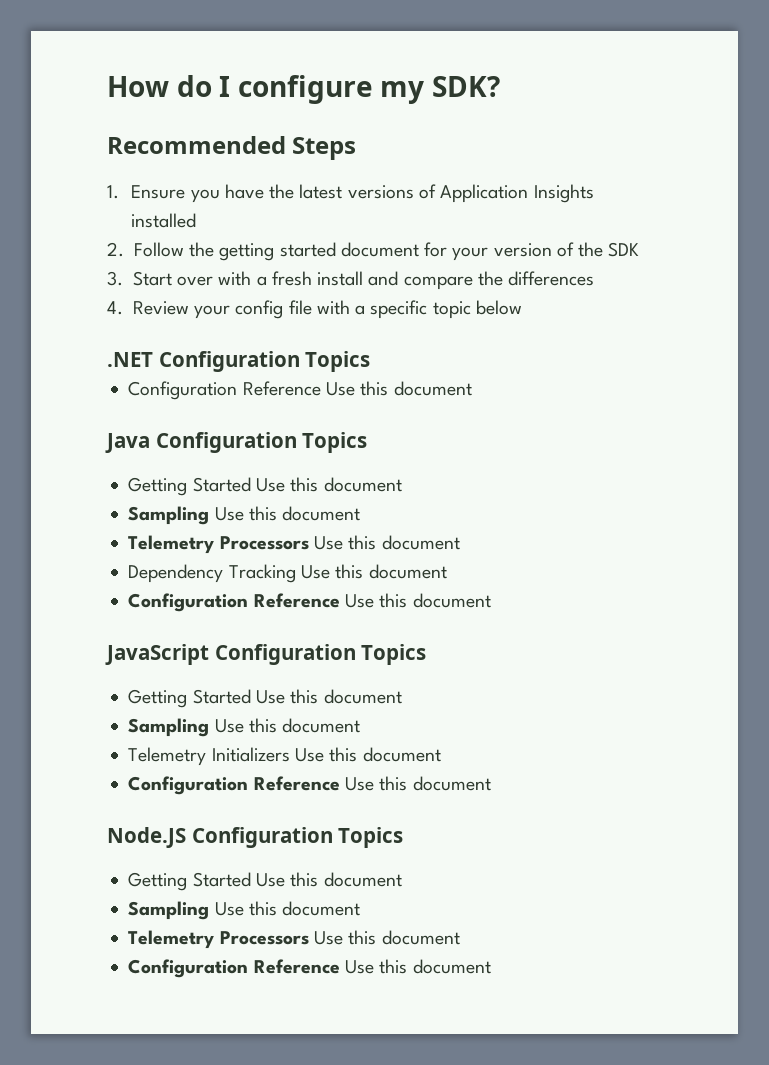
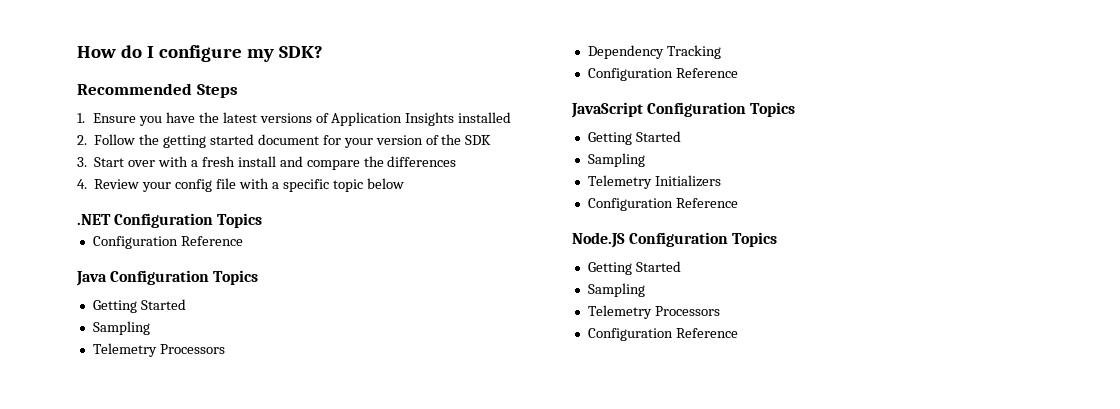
[325,381,472,396] Use this document -> (243, 241) none
[255,477,402,492] [128,506,361,525] [128,535,460,554] Use this document // Sampling Use this document // Telemetry Processors Use this document -> [92,321,150,335] [92,343,225,357] // Sampling // Telemetry Processors
[300,564,447,579] [128,593,491,612] Use this document // Configuration Reference Use this document -> [587,68,738,81] // Configuration Reference
[255,689,402,704] [128,718,361,737] Use this document // Sampling Use this document -> [587,153,645,167] // Sampling
[294,747,441,762] [128,776,491,795] Use this document // Configuration Reference Use this document -> [587,198,738,211] // Configuration Reference
[255,872,402,887] [128,901,361,920] [128,930,460,949] [128,959,491,978] Use this document // Sampling Use this document // Telemetry Processors Use this document // Configuration Reference Use this document -> [587,283,645,297] [587,305,720,319] [587,328,738,341] // Sampling // Telemetry Processors // Configuration Reference

